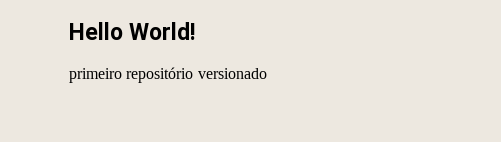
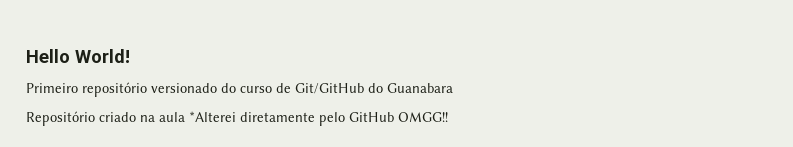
[69,68,122,83] primeiro -> [26,83,78,93] Primeiro
(267, 73) none -> [221,83,453,94] [26,111,448,126] do curso de Git/GitHub do Guanabara // Repositório criado na aula *Alterei diretamente pelo GitHub OMGG!!

